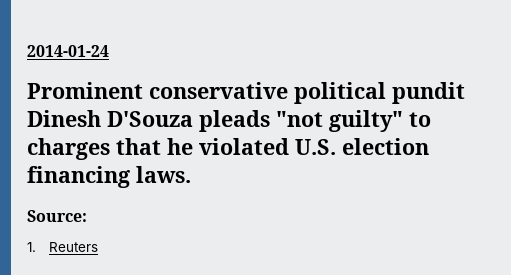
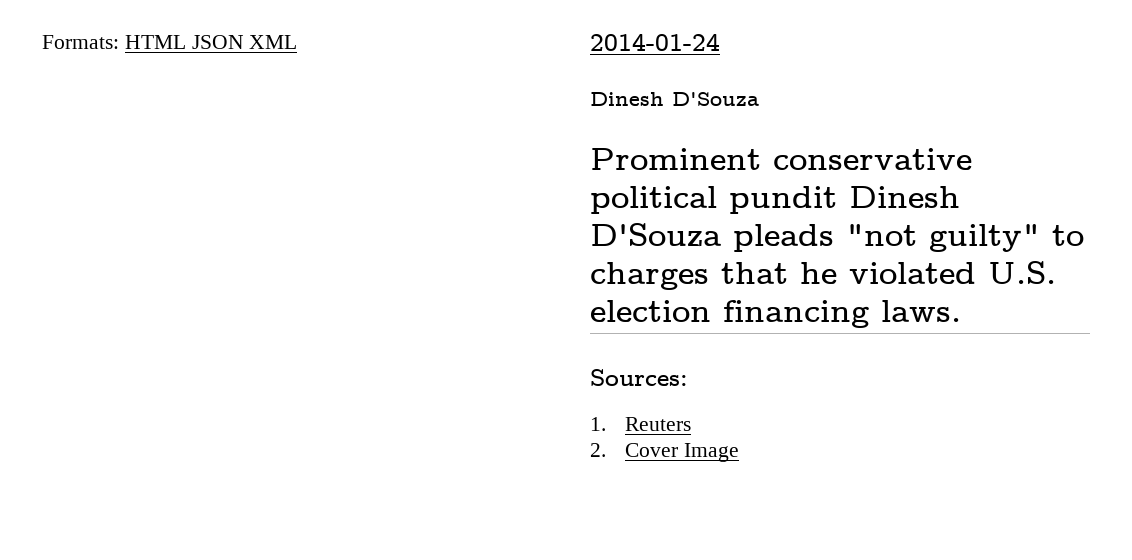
(27, 51) none -> [42,35,298,49] Formats: HTML JSON XML //
(109, 51) none -> [590,92,759,106] // Dinesh D'Souza
[27,210,87,222] Source: -> [590,369,688,386] Sources:
(98, 247) none -> [590,443,740,462] // 2. Cover Image

